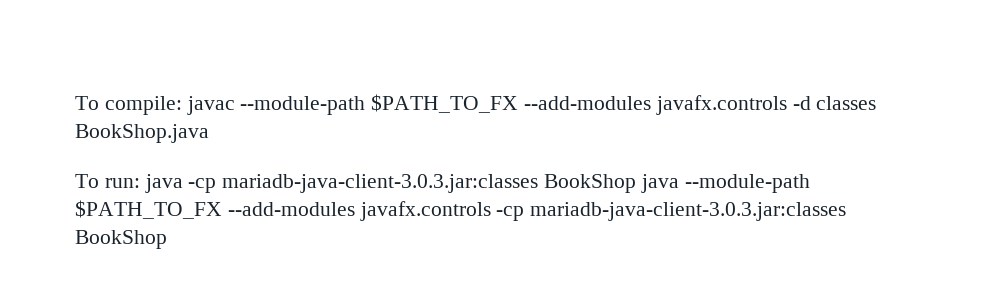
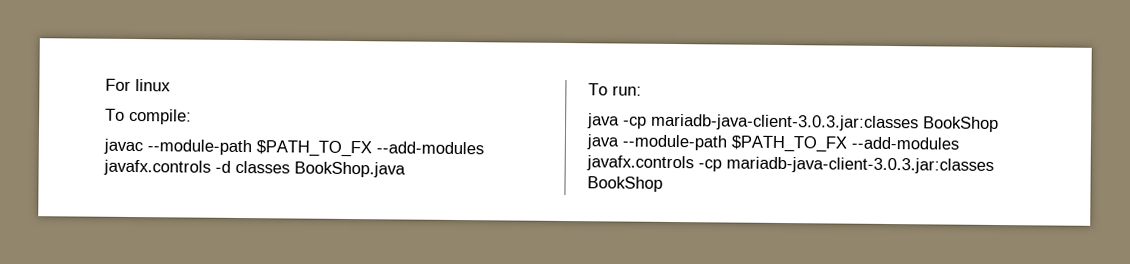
(75, 103) none -> [105,78,171,92] For linux //
(182, 105) none -> (192, 116) //
(140, 183) none -> (642, 90) //

